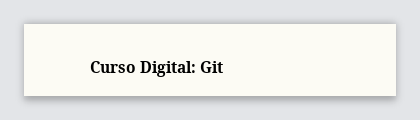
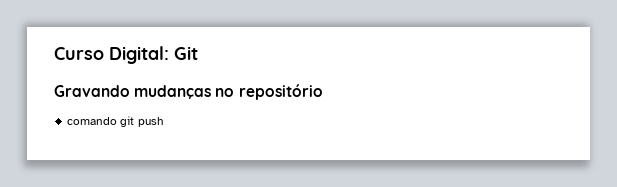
(224, 67) none -> [54,84,323,100] [67,116,164,127] // Gravando mudanças no repositório // comando git push

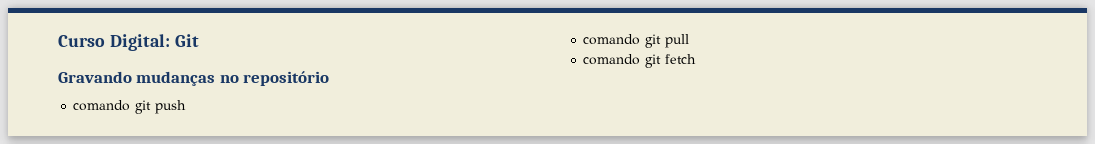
(164, 122) none -> [583,34,690,48] [583,54,697,68] // comando git pull // comando git fetch

